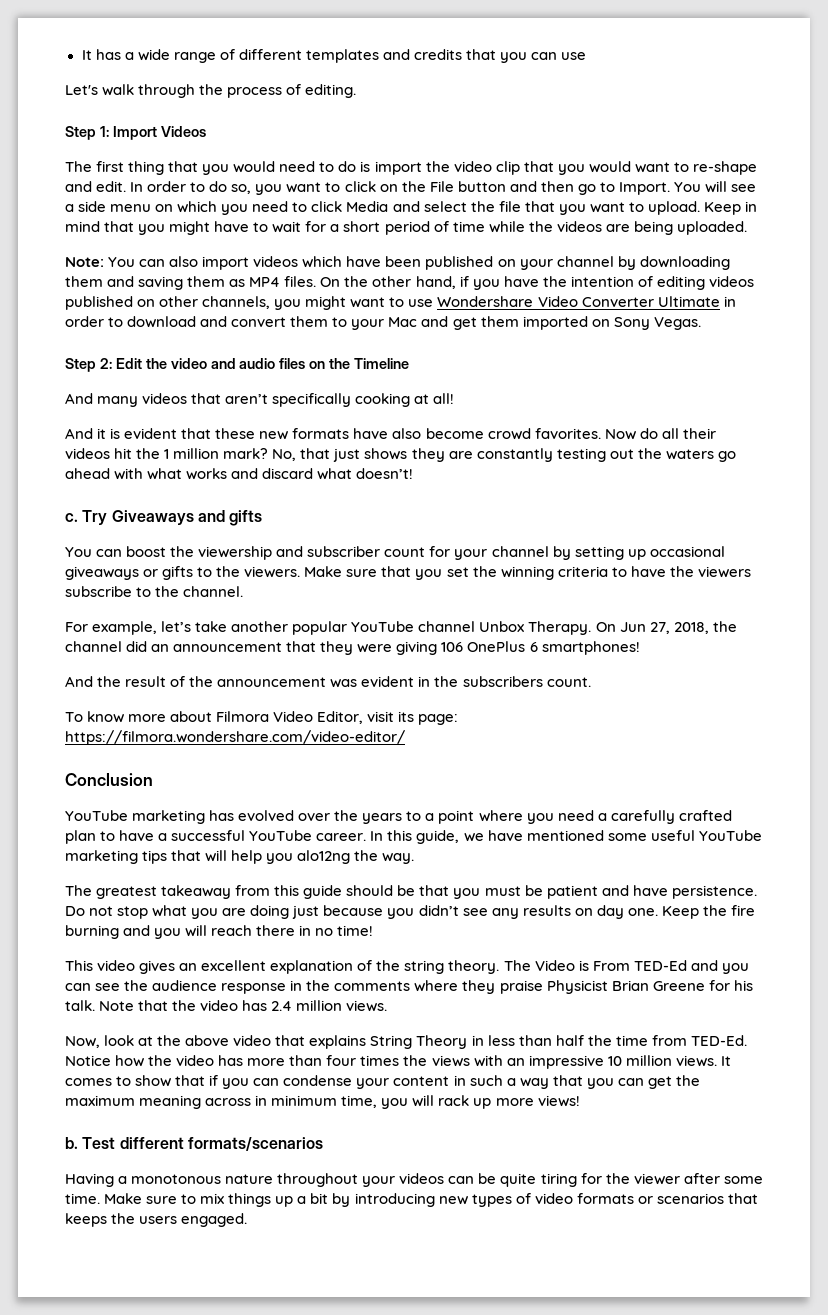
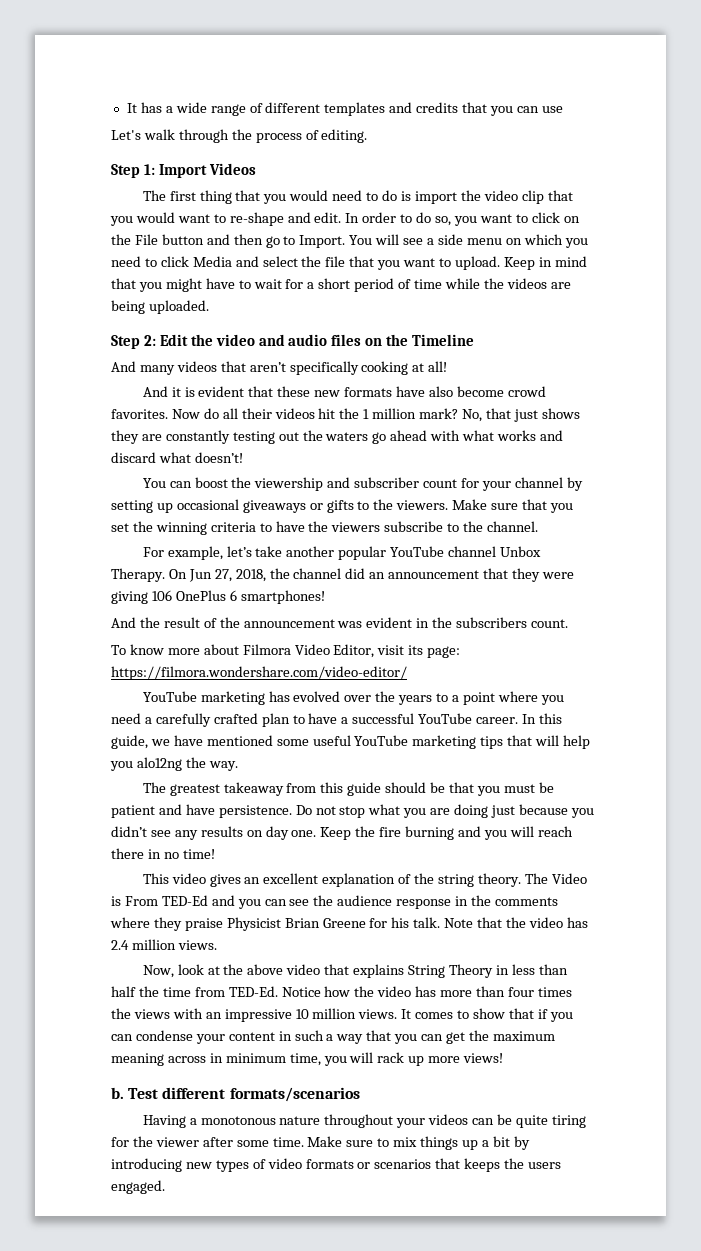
[65,256,730,270] [65,276,754,290] [65,296,736,310] [65,316,701,330] // Note: You can also import videos which have been published on your channel by downloading them and saving them as MP4 files. On the other hand, if you have the intention of editing videos published on other channels, you might want to use Wondershare Video Converter Ultimate in order to download and convert them to your Mac and get them imported on Sony Vegas. -> (209, 307) none
[65,510,263,526] // c. Try Giveaways and gifts -> (243, 457) none
[65,773,153,786] // Conclusion -> (407, 673) none

